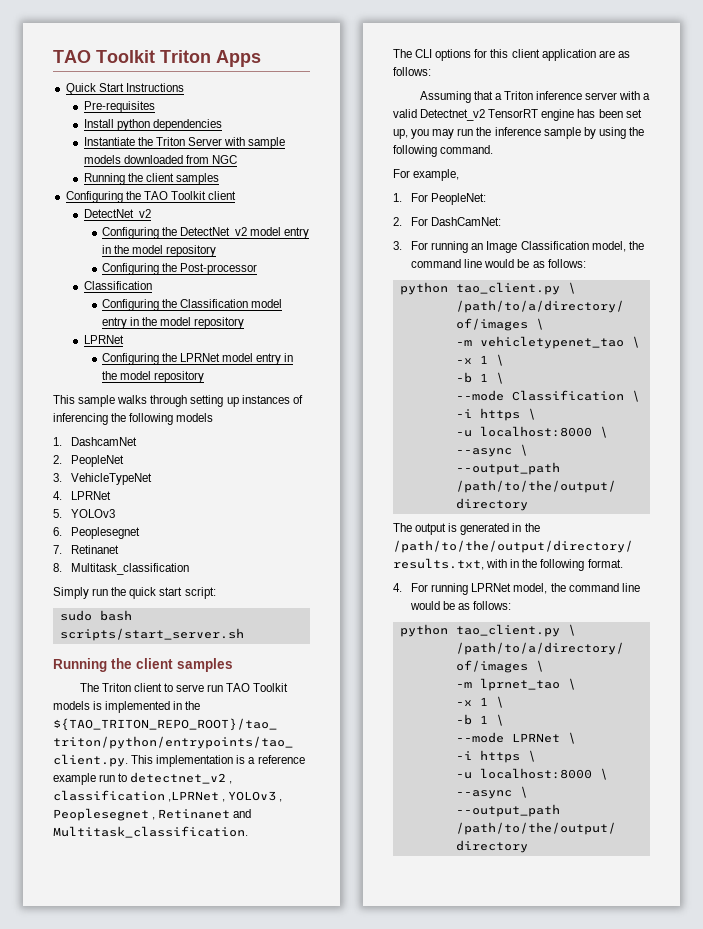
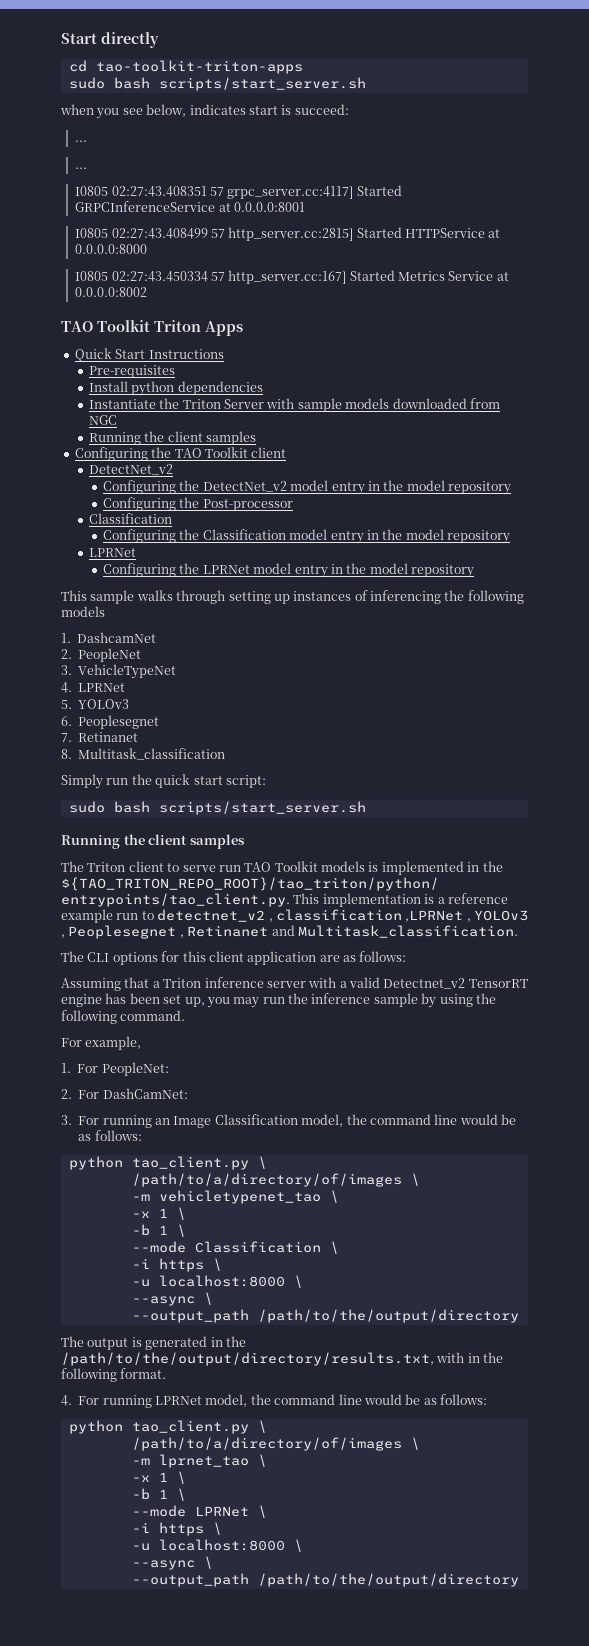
(53, 56) none -> [61,32,159,48] [68,60,303,74] [68,77,366,91] [60,104,349,119] [75,140,88,142] [75,167,88,169] [75,185,402,199] [75,201,305,212] [75,227,501,241] [75,244,148,254] [75,270,509,284] [75,287,148,297] Start directly // cd tao-toolkit-triton-apps // sudo bash scripts/start_server.sh // when you see below, indicates start is succeed: // ... // ... // I0805 02:27:43.408351 57 grpc_server.cc:4117] Started GRPCInferenceService at 0.0.0.0:8001 // I0805 02:27:43.408499 57 http_server.cc:2815] Started HTTPService at 0.0.0.0:8000 // I0805 02:27:43.450334 57 http_server.cc:167] Started Metrics Service at 0.0.0.0:8002 //

